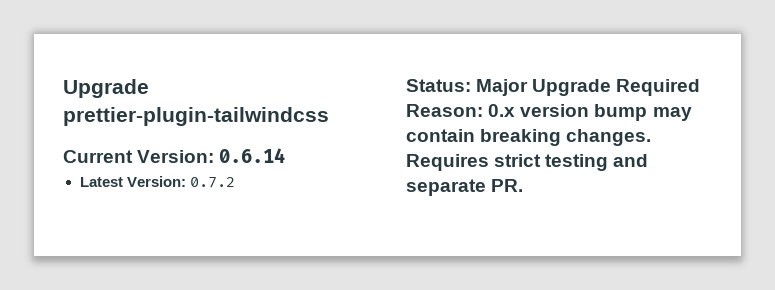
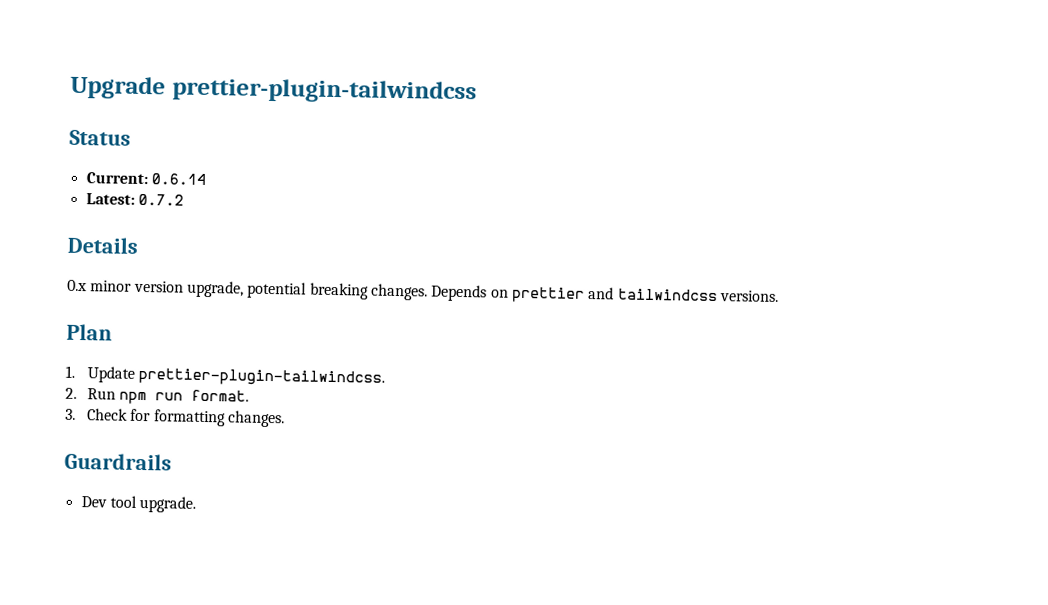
[63,150,215,163] Current Version: -> [69,129,131,146] [85,172,148,185] Status // Current:
[79,176,186,187] Latest Version: -> [85,193,135,205] Latest:
[406,79,701,96] [406,104,692,121] [406,129,652,146] [406,154,649,171] [406,179,524,196] Status: Major Upgrade Required Reason: 0.x version bump may contain breaking changes. Requires strict testing and separate PR. -> [67,236,138,254] [67,279,779,303] [66,323,112,341] [65,365,386,387] [65,387,250,405] [65,408,285,428] [64,452,172,471] [80,495,197,513] Details // 0.x minor version upgrade, potential breaking changes. Depends on prettier and tailwindcss versions. // Plan // 1. Update prettier-plugin-tailwindcss. // 2. Run npm run format. // 3. Check for formatting changes. // Guardrails // Dev tool upgrade.

